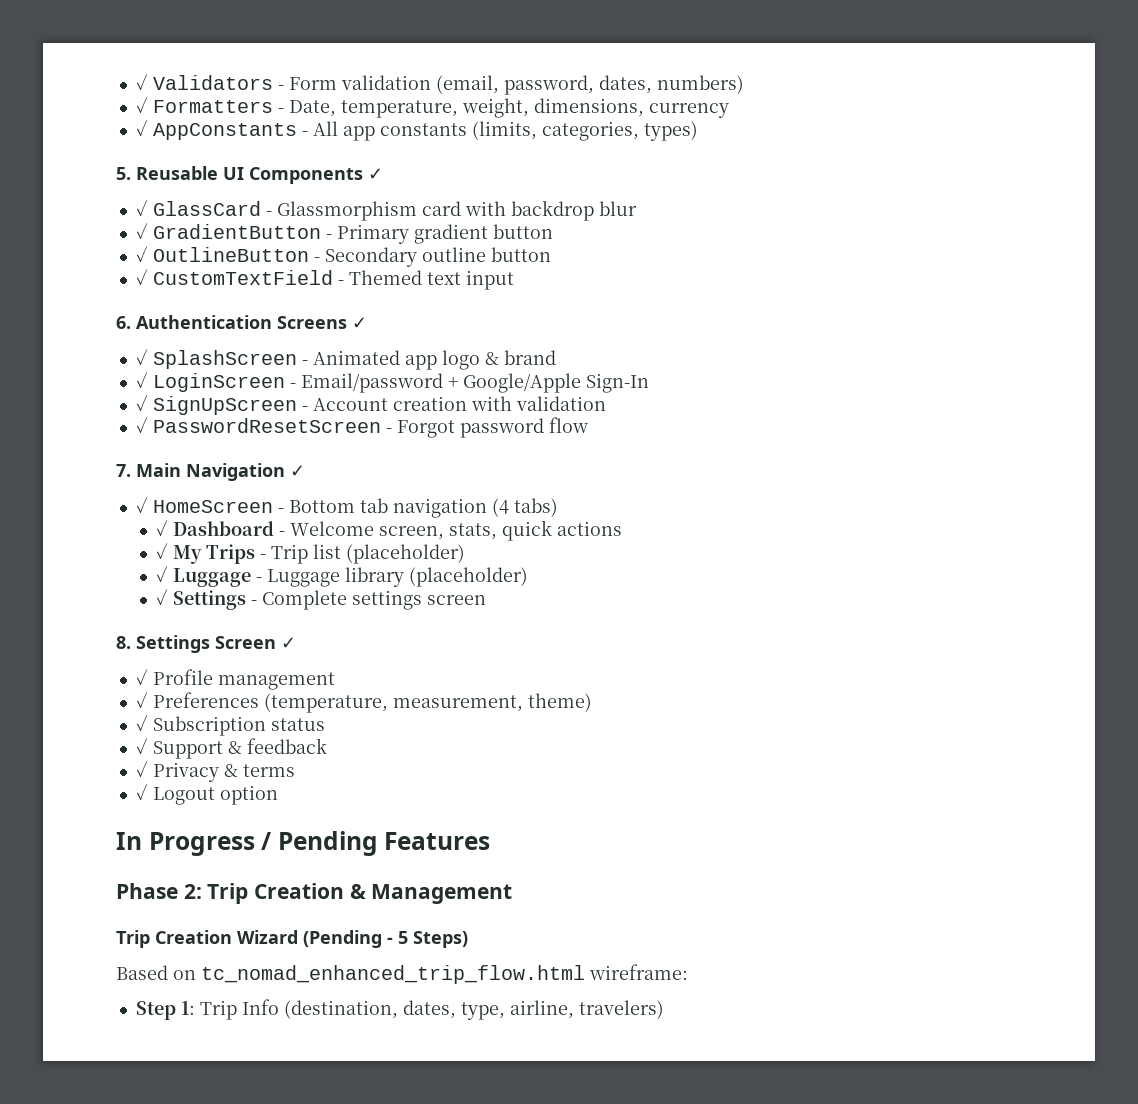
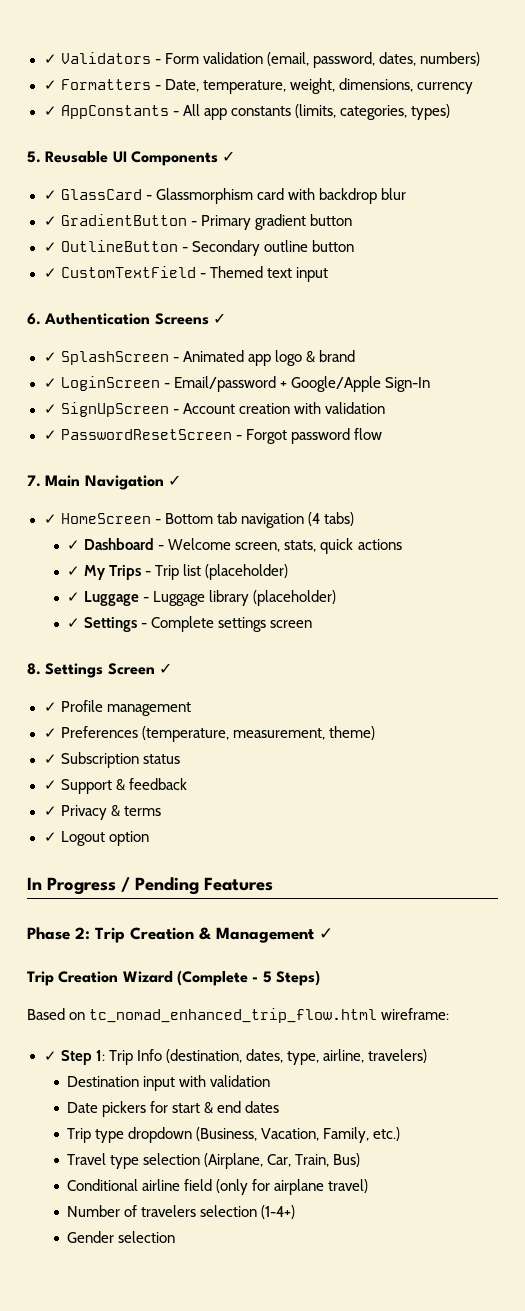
(513, 894) none -> [319,928,333,939] ✓
[303,930,382,948] (Pending -> [176,970,248,986] (Complete
(688, 972) none -> [43,1051,57,1061] ✓
(664, 1009) none -> [67,1075,271,1091] [67,1101,280,1117] [67,1127,401,1143] [67,1153,361,1169] [67,1179,369,1195] [67,1205,296,1219] [67,1231,176,1243] // Destination input with validation // Date pickers for start & end dates // Trip type dropdown (Business, Vacation, Family, etc.) // Travel type selection (Airplane, Car, Train, Bus) // Conditional airline field (only for airplane travel) // Number of travelers selection (1-4+) // Gender selection

